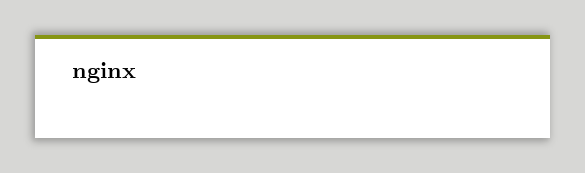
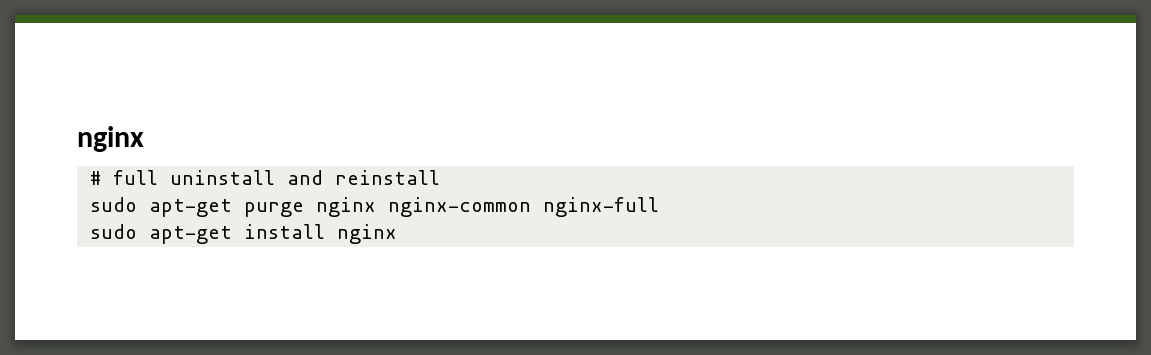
[72,62,136,83] nginx -> [77,126,144,152] [89,170,440,185] [89,197,659,217] [89,224,397,244] nginx // # full uninstall and reinstall // sudo apt-get purge nginx nginx-common nginx-full // sudo apt-get install nginx

